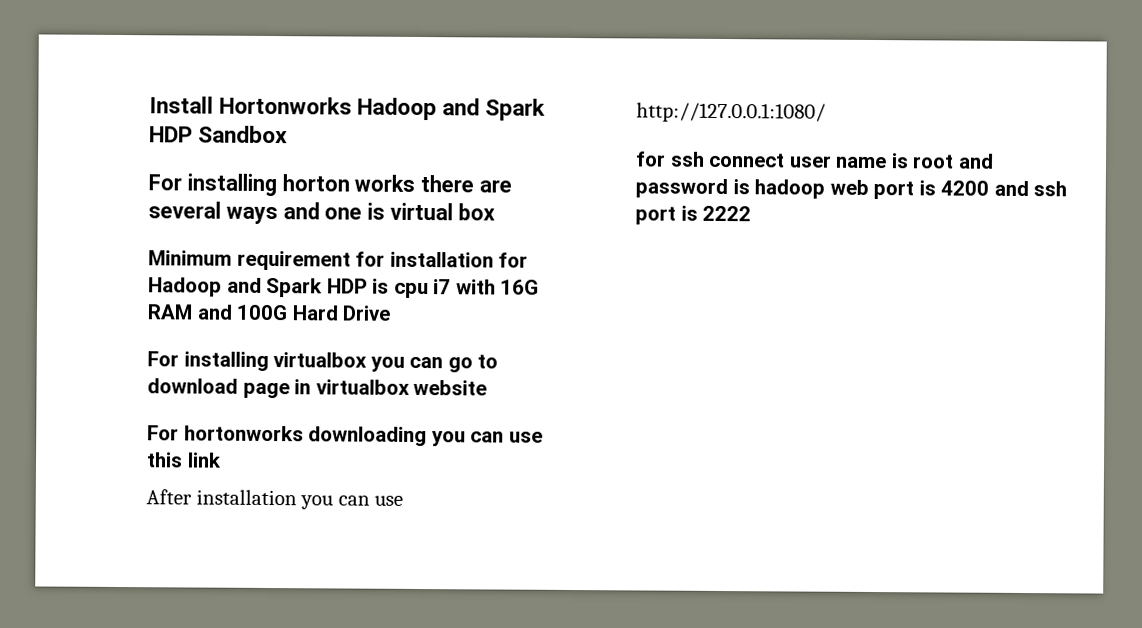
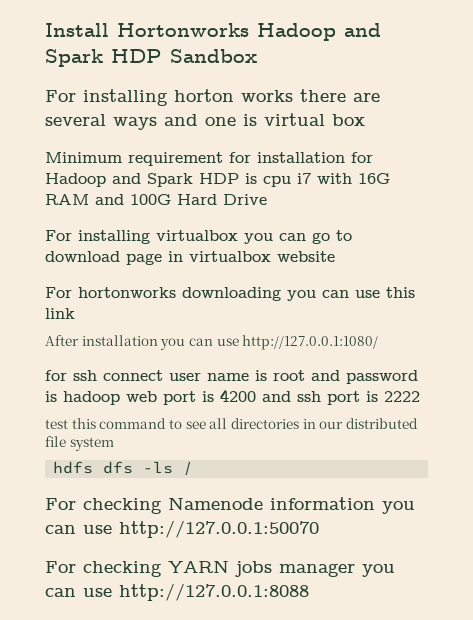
(752, 213) none -> [45,418,418,429] [45,436,114,451] [53,461,194,475] [45,497,415,514] [45,520,319,538] [45,560,395,577] [45,583,309,601] // test this command to see all directories in our distributed file system // hdfs dfs -ls / // For checking Namenode information you can use http://127.0.0.1:50070 // For checking YARN jobs manager you can use http://127.0.0.1:8088

